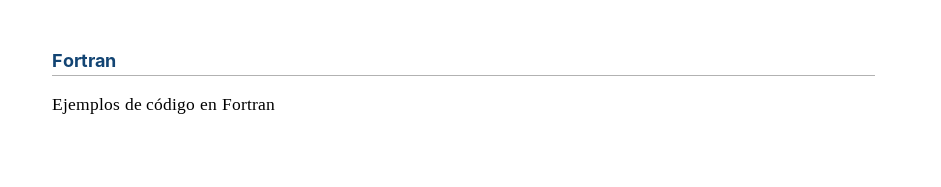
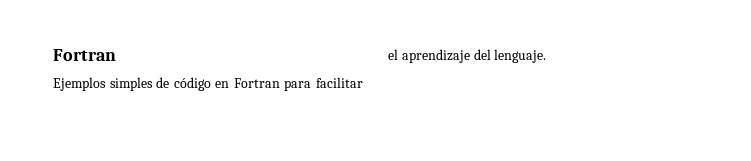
(120, 106) none -> [109,77,153,91] simples
(275, 104) none -> [284,77,363,91] [388,49,547,63] para facilitar el aprendizaje del lenguaje.

